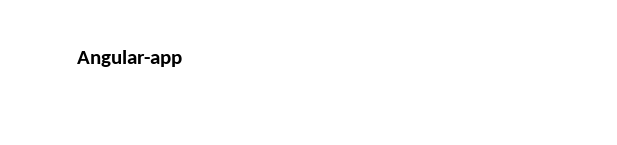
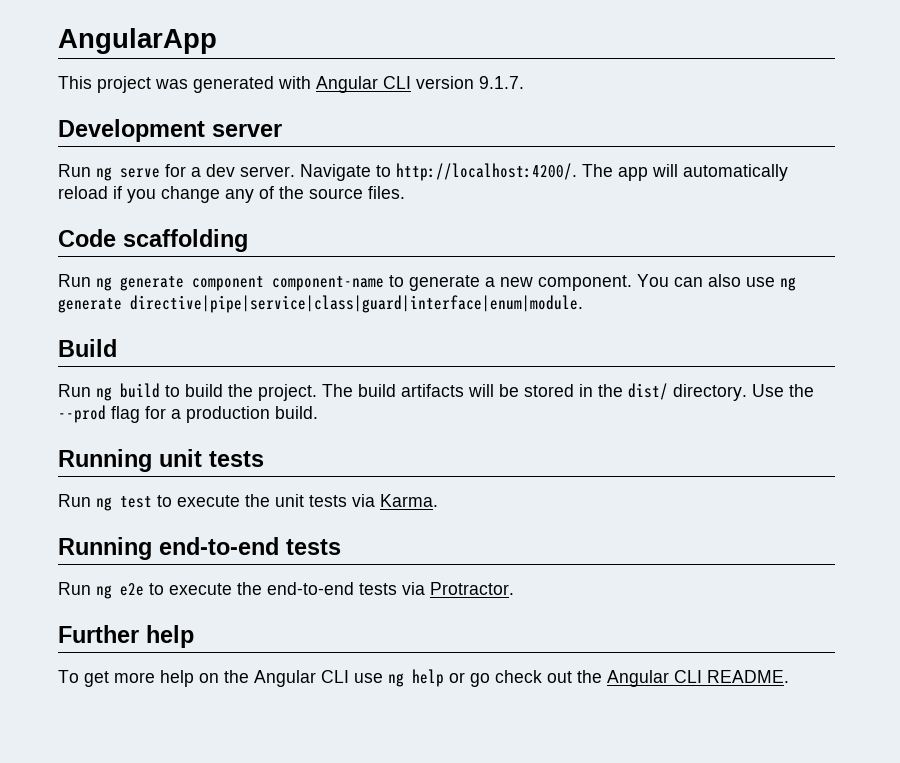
[77,50,182,67] Angular-app -> [58,28,217,54] [58,76,524,93] [58,119,282,142] [58,163,788,181] [58,186,405,203] [58,229,248,252] [58,274,796,291] [58,295,583,313] [58,339,117,357] [58,383,814,401] [58,405,318,423] [58,449,264,472] [58,494,438,511] [58,537,341,560] [58,582,514,599] [58,625,194,648] [58,669,789,687] AngularApp // This project was generated with Angular CLI version 9.1.7. // Development server // Run ng serve for a dev server. Navigate to http://localhost:4200/. The app will automatically reload if you change any of the source files. // Code scaffolding // Run ng generate component component-name to generate a new component. You can also use ng generate directive|pipe|service|class|guard|interface|enum|module. // Build // Run ng build to build the project. The build artifacts will be stored in the dist/ directory. Use the --prod flag for a production build. // Running unit tests // Run ng test to execute the unit tests via Karma. // Running end-to-end tests // Run ng e2e to execute the end-to-end tests via Protractor. // Further help // To get more help on the Angular CLI use ng help or go check out the Angular CLI README.

